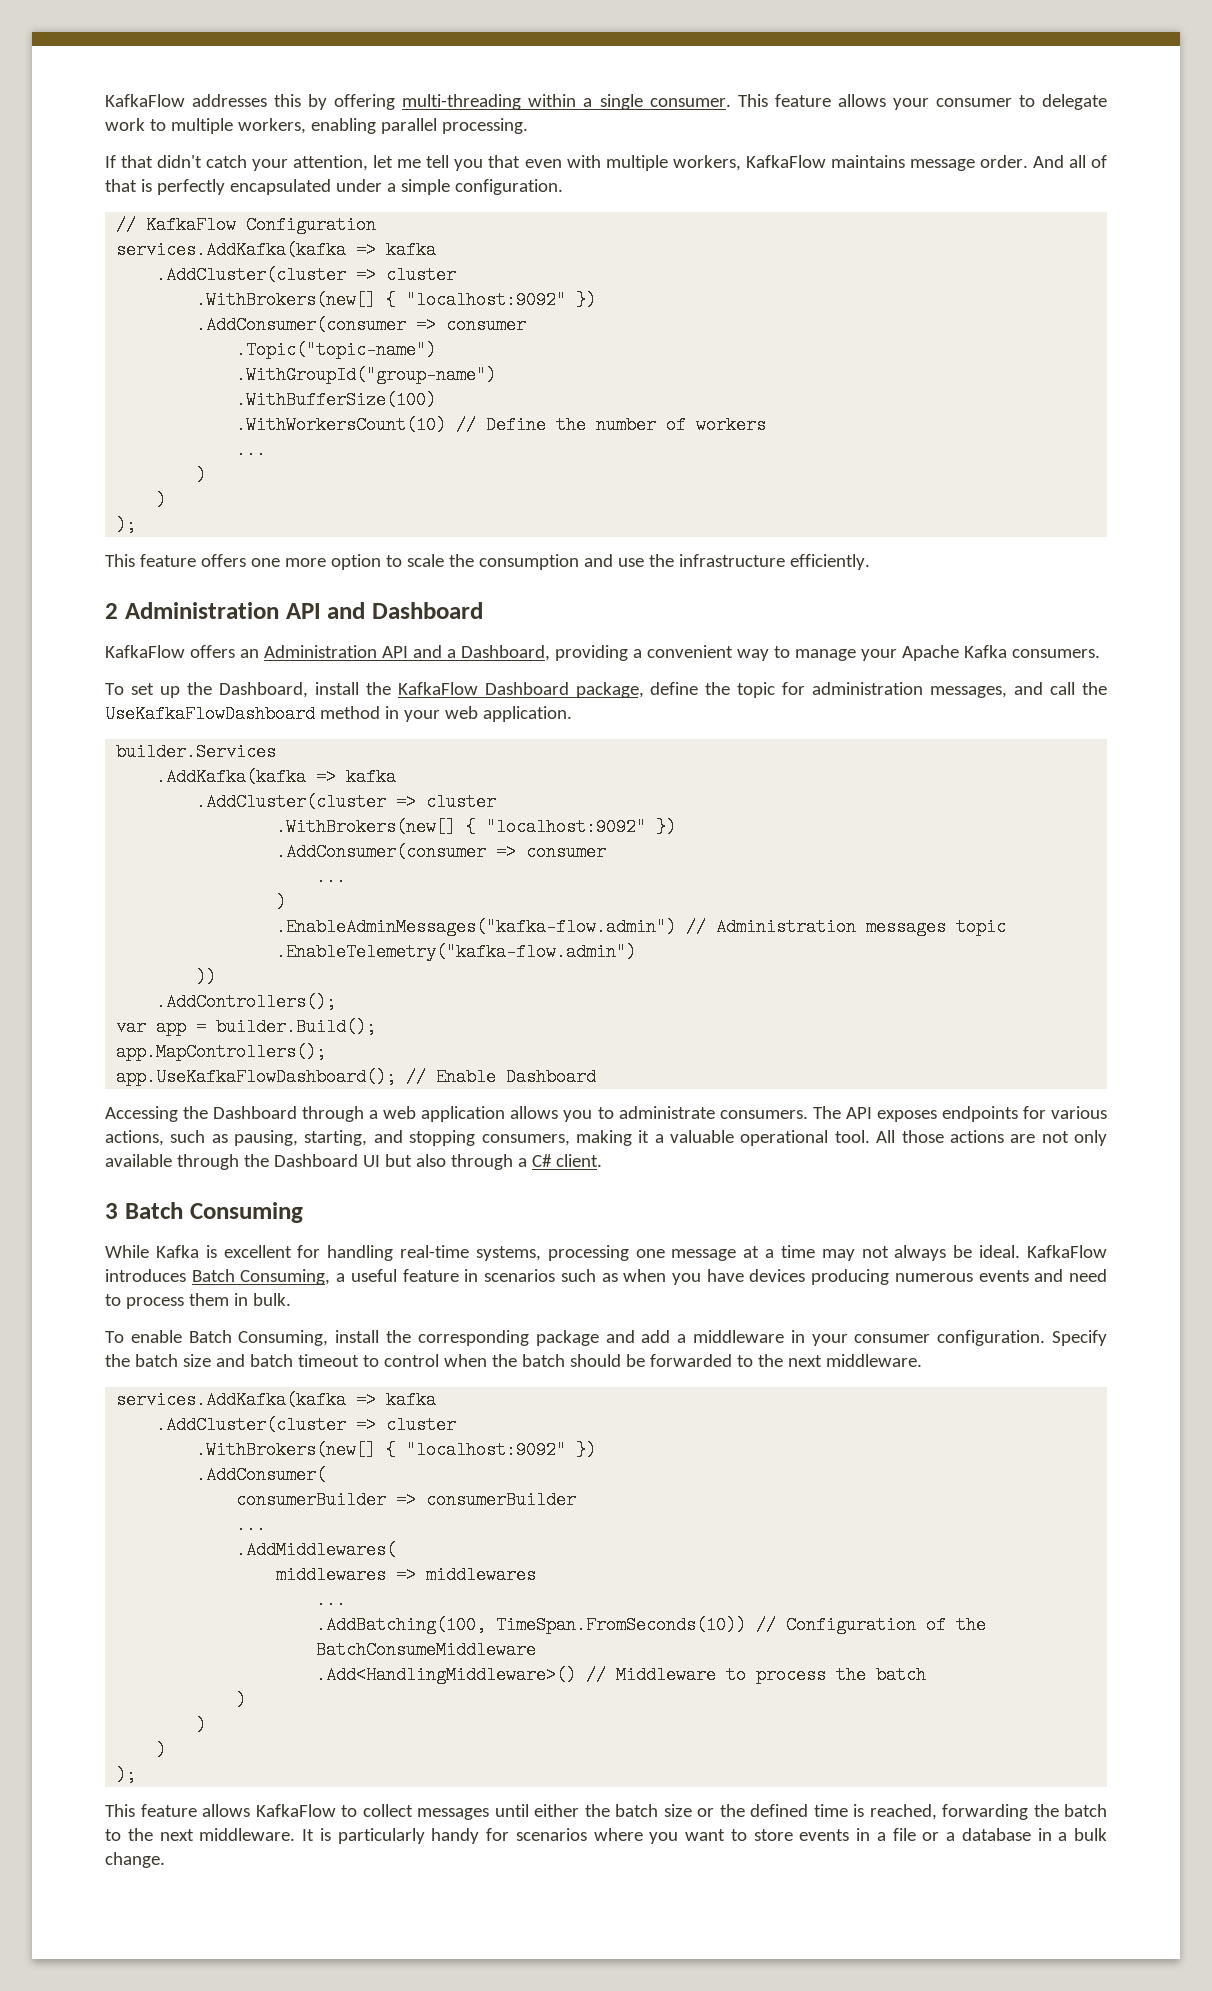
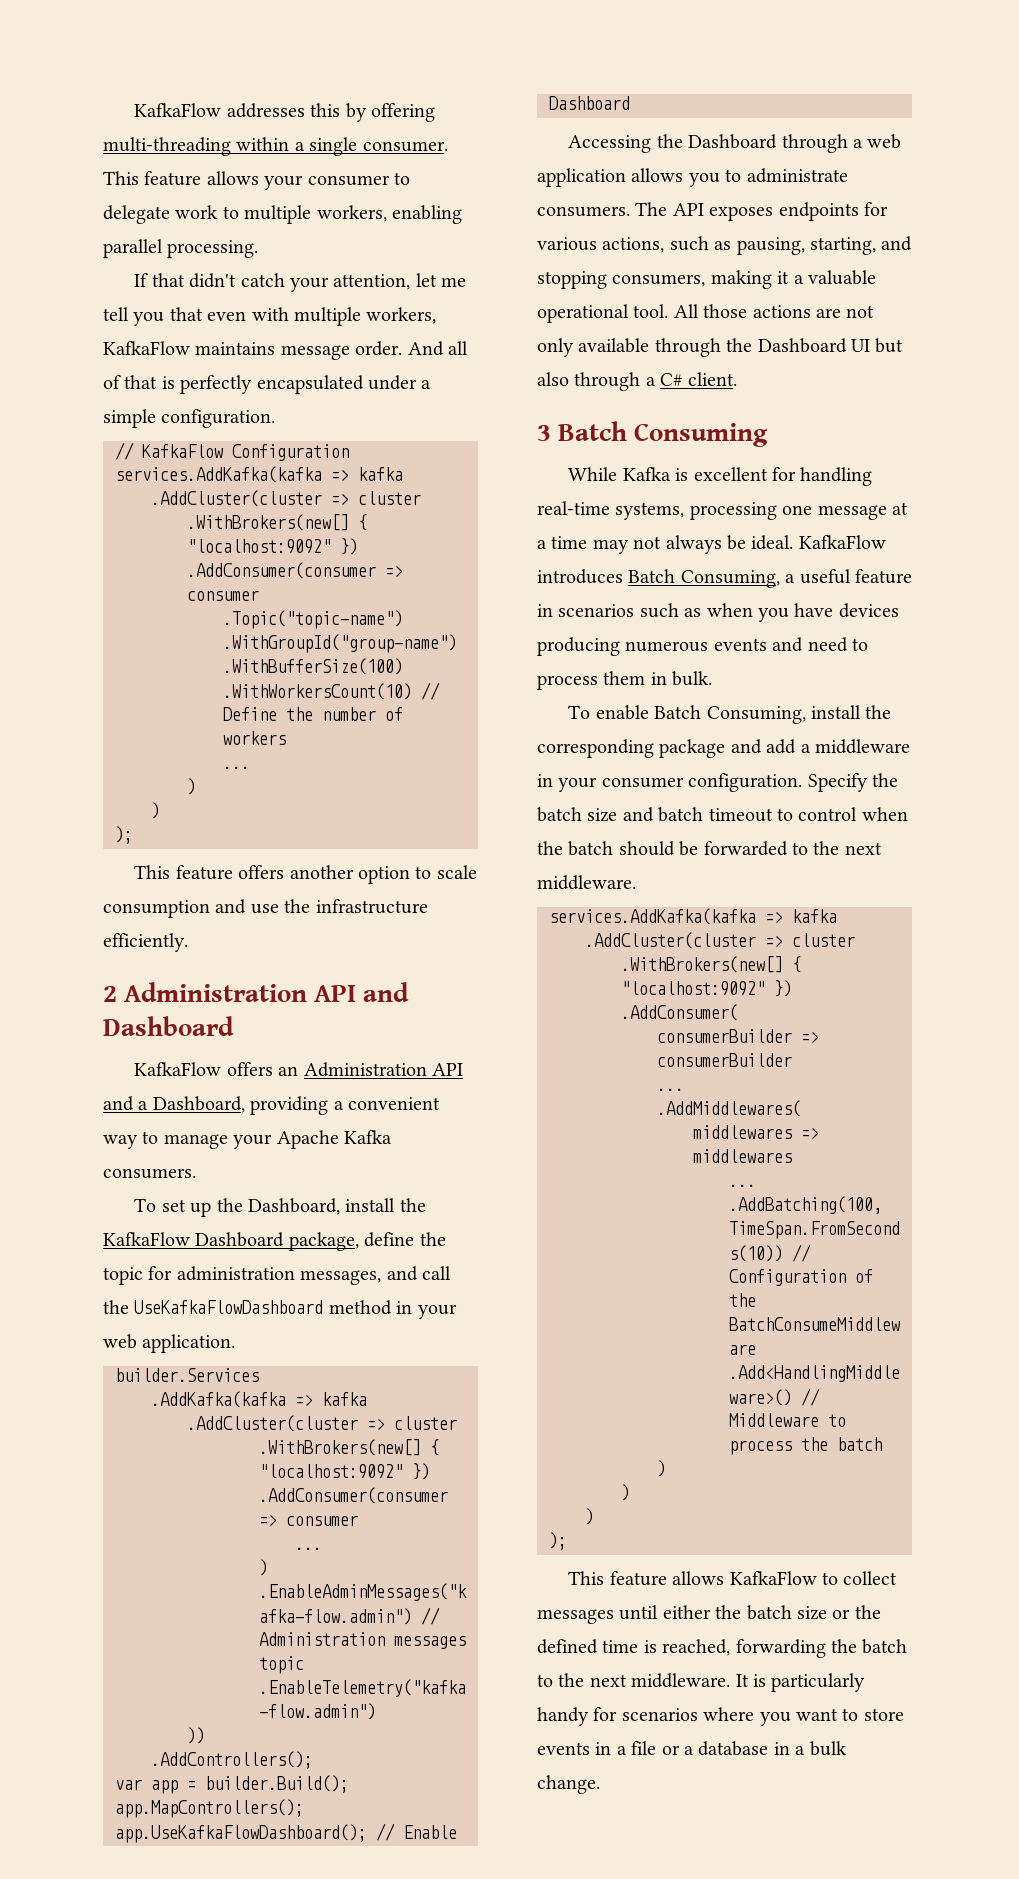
[250,558,326,567] one more -> [289,865,354,879] another
[448,554,474,567] the -> (477, 872) none

